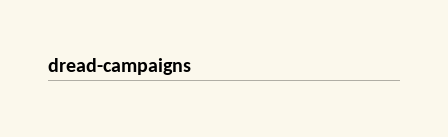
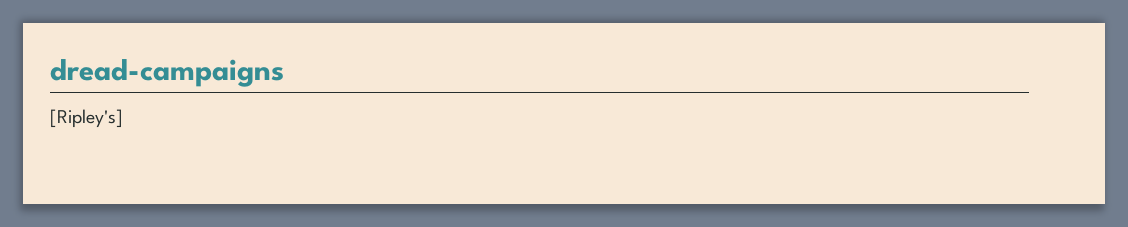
(191, 66) none -> [50,109,123,128] // [Ripley's]

